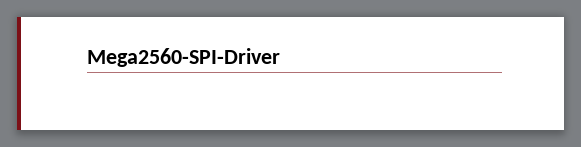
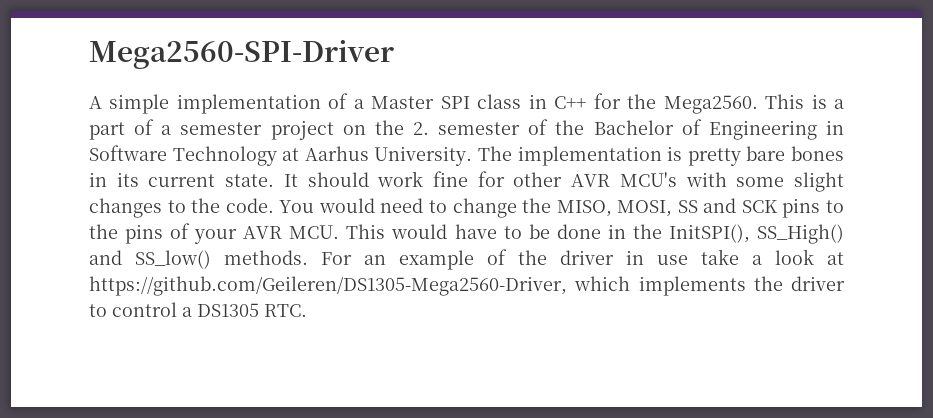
(280, 57) none -> [89,93,844,114] [89,119,844,140] [89,145,845,166] [89,171,844,192] [89,198,844,218] [89,223,845,244] [89,249,844,270] [89,276,845,296] [89,302,307,317] // A simple implementation of a Master SPI class in C++ for the Mega2560. This is a part of a semester project on the 2. semester of the Bachelor of Engineering in Software Technology at Aarhus University. The implementation is pretty bare bones in its current state. It should work fine for other AVR MCU's with some slight changes to the code. You would need to change the MISO, MOSI, SS and SCK pins to the pins of your AVR MCU. This would have to be done in the InitSPI(), SS_High() and SS_low() methods. For an example of the driver in use take a look at https://github.com/Geileren/DS1305-Mega2560-Driver, which implements the driver to control a DS1305 RTC.

